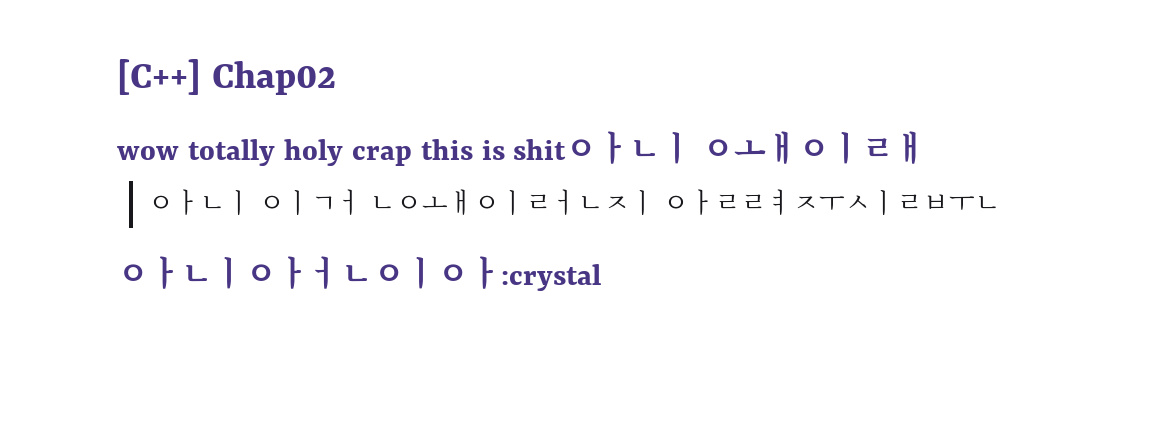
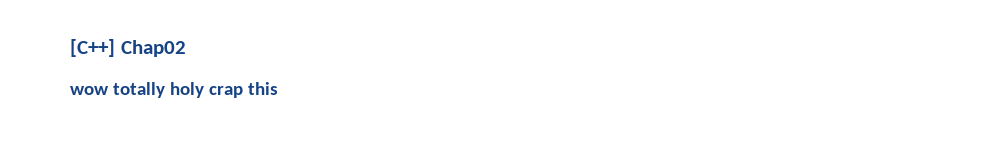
[481,131,927,164] [147,189,1002,215] [117,256,601,291] is shitㅇㅏㄴㅣ ㅇㅗㅐㅇㅣㄹㅐ // ㅇㅏㄴㅣ ㅇㅣㄱㅓ ㄴㅇㅗㅐㅇㅣㄹㅓㄴㅈㅣ ㅇㅏㄹㄹㅕㅈㅜㅅㅣㄹㅂㅜㄴ // ㅇㅏㄴㅣㅇㅏㅓㄴㅇㅣㅇㅏ:crystal -> (278, 88) none

